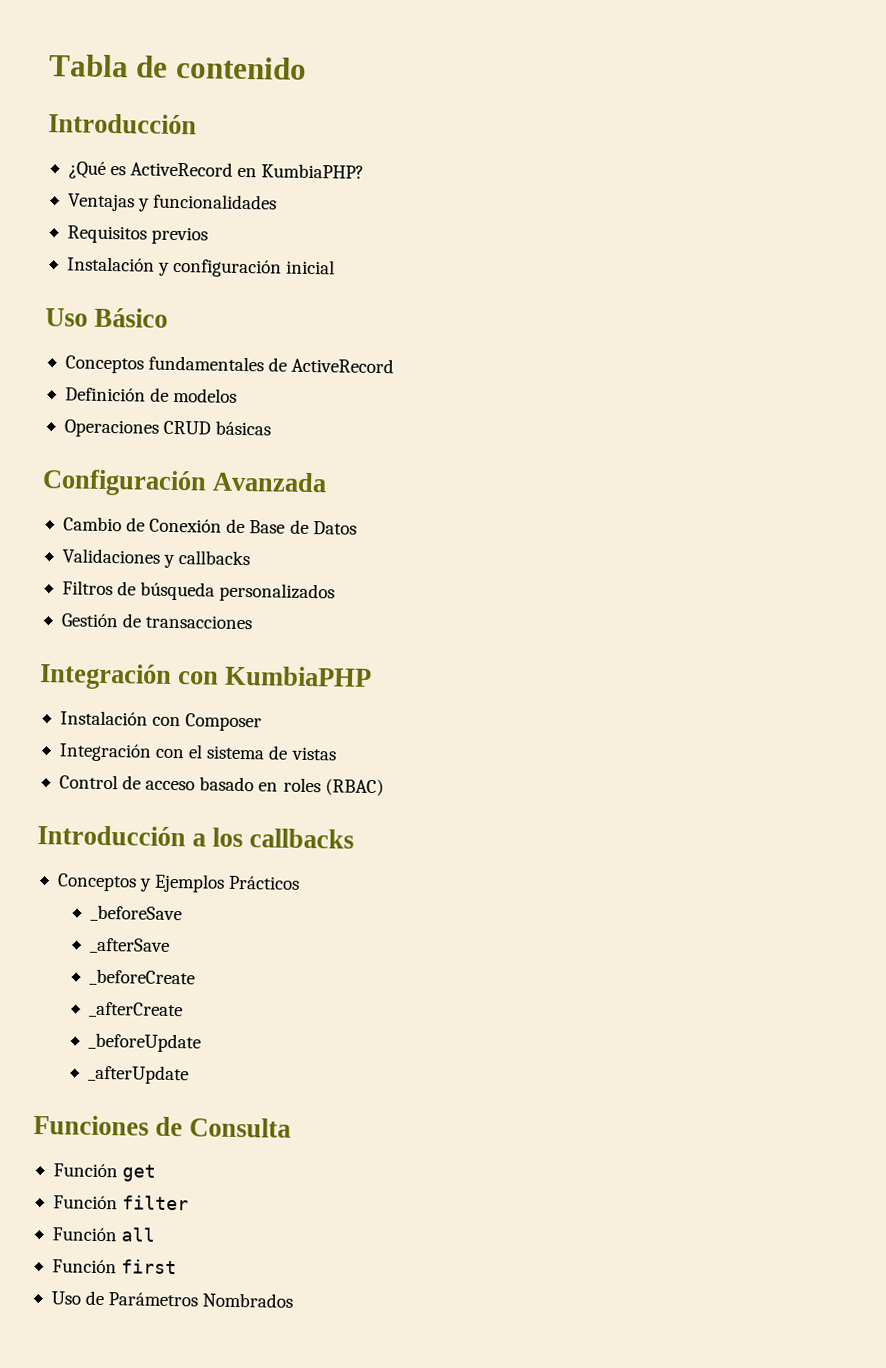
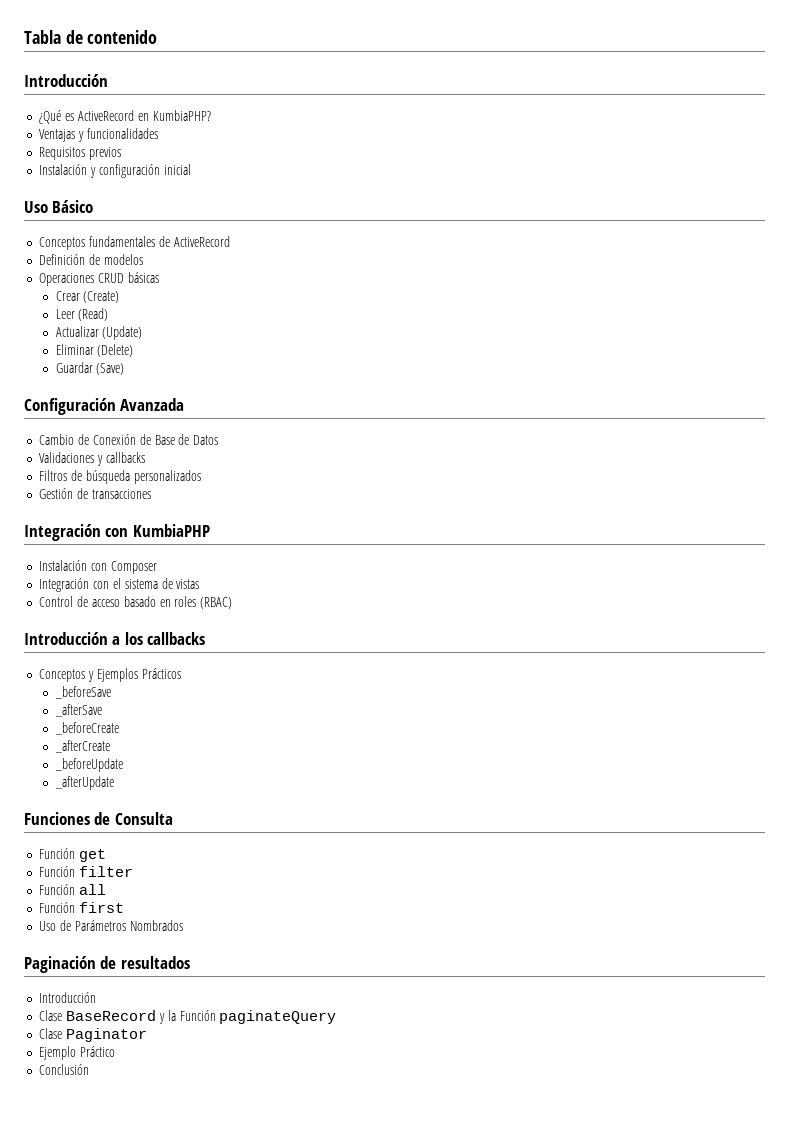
(272, 428) none -> [55,291,120,303] [55,308,109,321] [55,326,143,340] [55,344,134,357] [55,362,125,375] // Crear (Create) // Leer (Read) // Actualizar (Update) // Eliminar (Delete) // Guardar (Save)
(294, 1300) none -> [24,956,190,973] [39,992,97,1003] [39,1010,337,1024] [39,1028,148,1042] [39,1046,116,1060] [39,1064,90,1075] // Paginación de resultados // Introducción // Clase BaseRecord y la Función paginateQuery // Clase Paginator // Ejemplo Práctico // Conclusión

